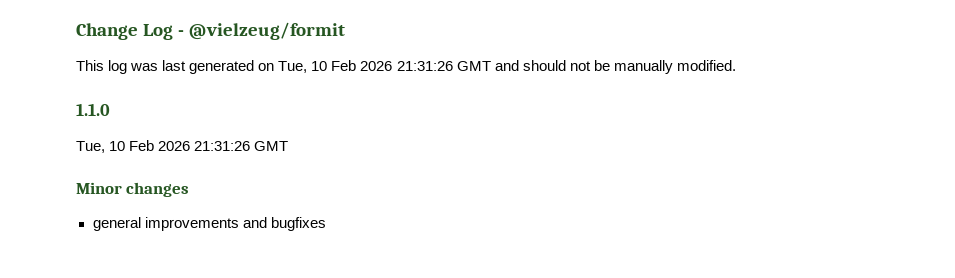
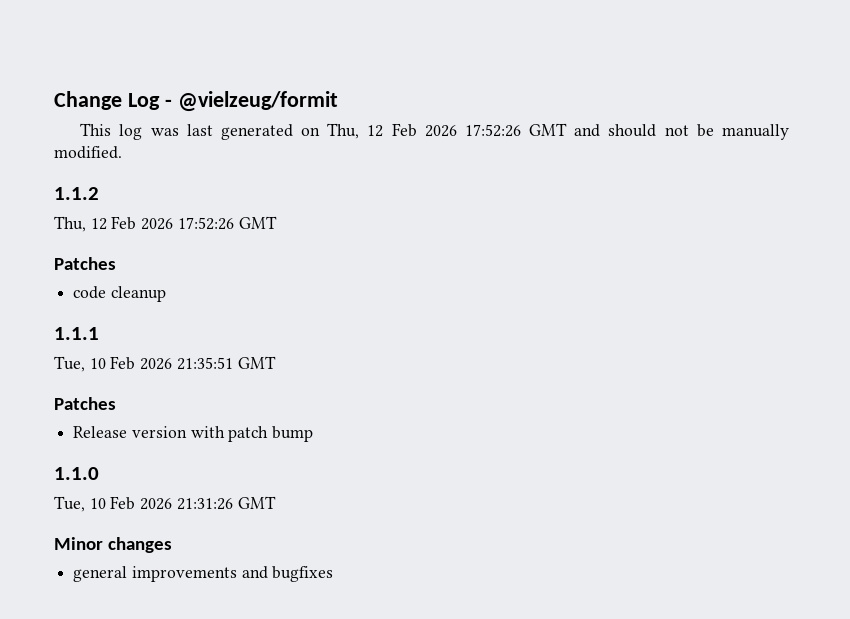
[278,60,453,73] Tue, 10 Feb 2026 21:31:26 -> [327,123,521,139] Thu, 12 Feb 2026 17:52:26
(736, 65) none -> [54,187,99,200] [54,216,277,232] [54,257,116,270] [73,286,166,302] [54,327,99,340] [54,356,276,372] [54,397,116,410] [73,426,314,442] // 1.1.2 // Thu, 12 Feb 2026 17:52:26 GMT // Patches // code cleanup // 1.1.1 // Tue, 10 Feb 2026 21:35:51 GMT // Patches // Release version with patch bump

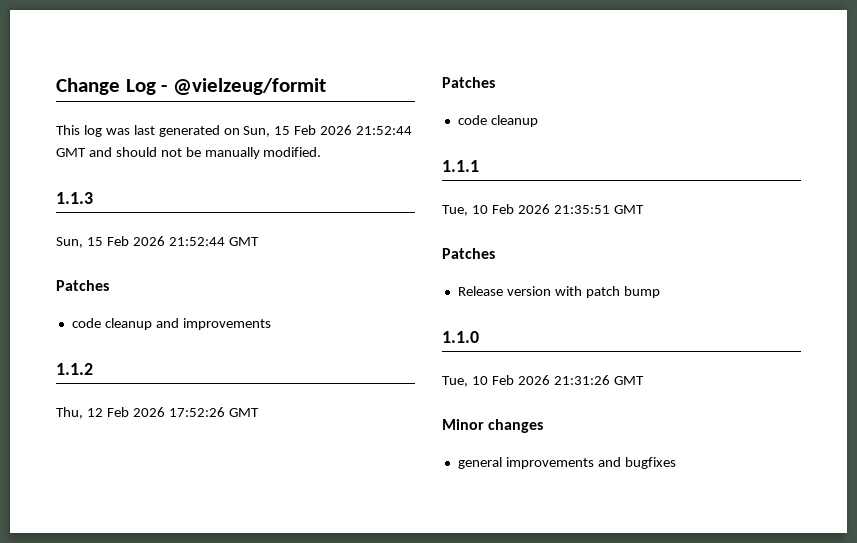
[327,123,521,139] Thu, 12 Feb 2026 17:52:26 -> [243,125,413,137] Sun, 15 Feb 2026 21:52:44
(122, 152) none -> [56,192,93,204] [56,236,259,248] [56,280,109,291] [71,318,271,330] // 1.1.3 // Sun, 15 Feb 2026 21:52:44 GMT // Patches // code cleanup and improvements

